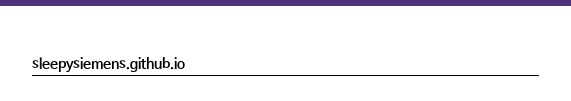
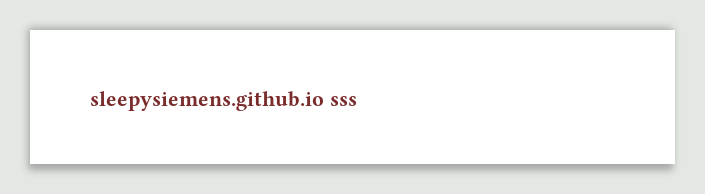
(185, 65) none -> [329,96,357,106] sss

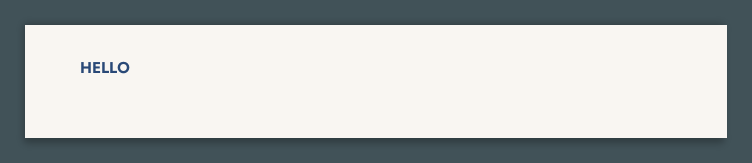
[90,91,357,111] sleepysiemens.github.io sss -> [80,61,130,74] HELLO

